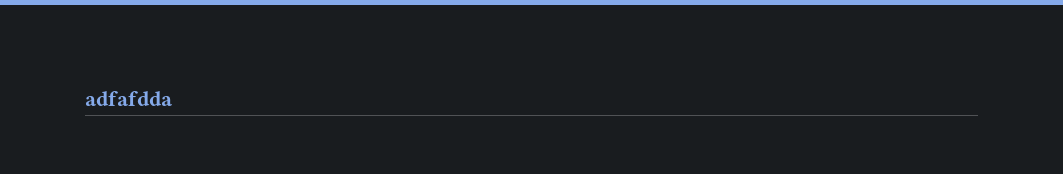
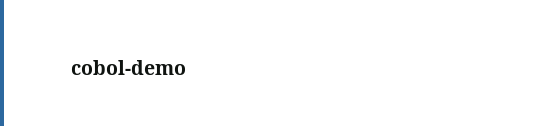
[85,91,173,106] adfafdda -> [71,60,186,75] cobol-demo

